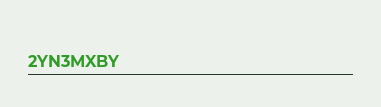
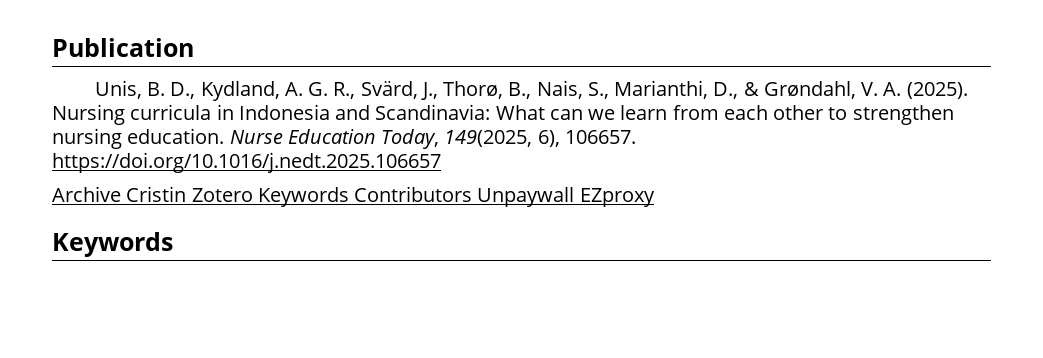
[28,55,120,67] 2YN3MXBY -> [52,38,194,57] [94,80,968,101] [52,104,954,125] [52,128,636,149] [52,152,441,173] [52,186,655,207] [52,232,173,257] Publication // Unis, B. D., Kydland, A. G. R., Svärd, J., Thorø, B., Nais, S., Marianthi, D., & Grøndahl, V. A. (2025). Nursing curricula in Indonesia and Scandinavia: What can we learn from each other to strengthen nursing education. Nurse Education Today, 149(2025, 6), 106657. https://doi.org/10.1016/j.nedt.2025.106657 // Archive Cristin Zotero Keywords Contributors Unpaywall EZproxy // Keywords

